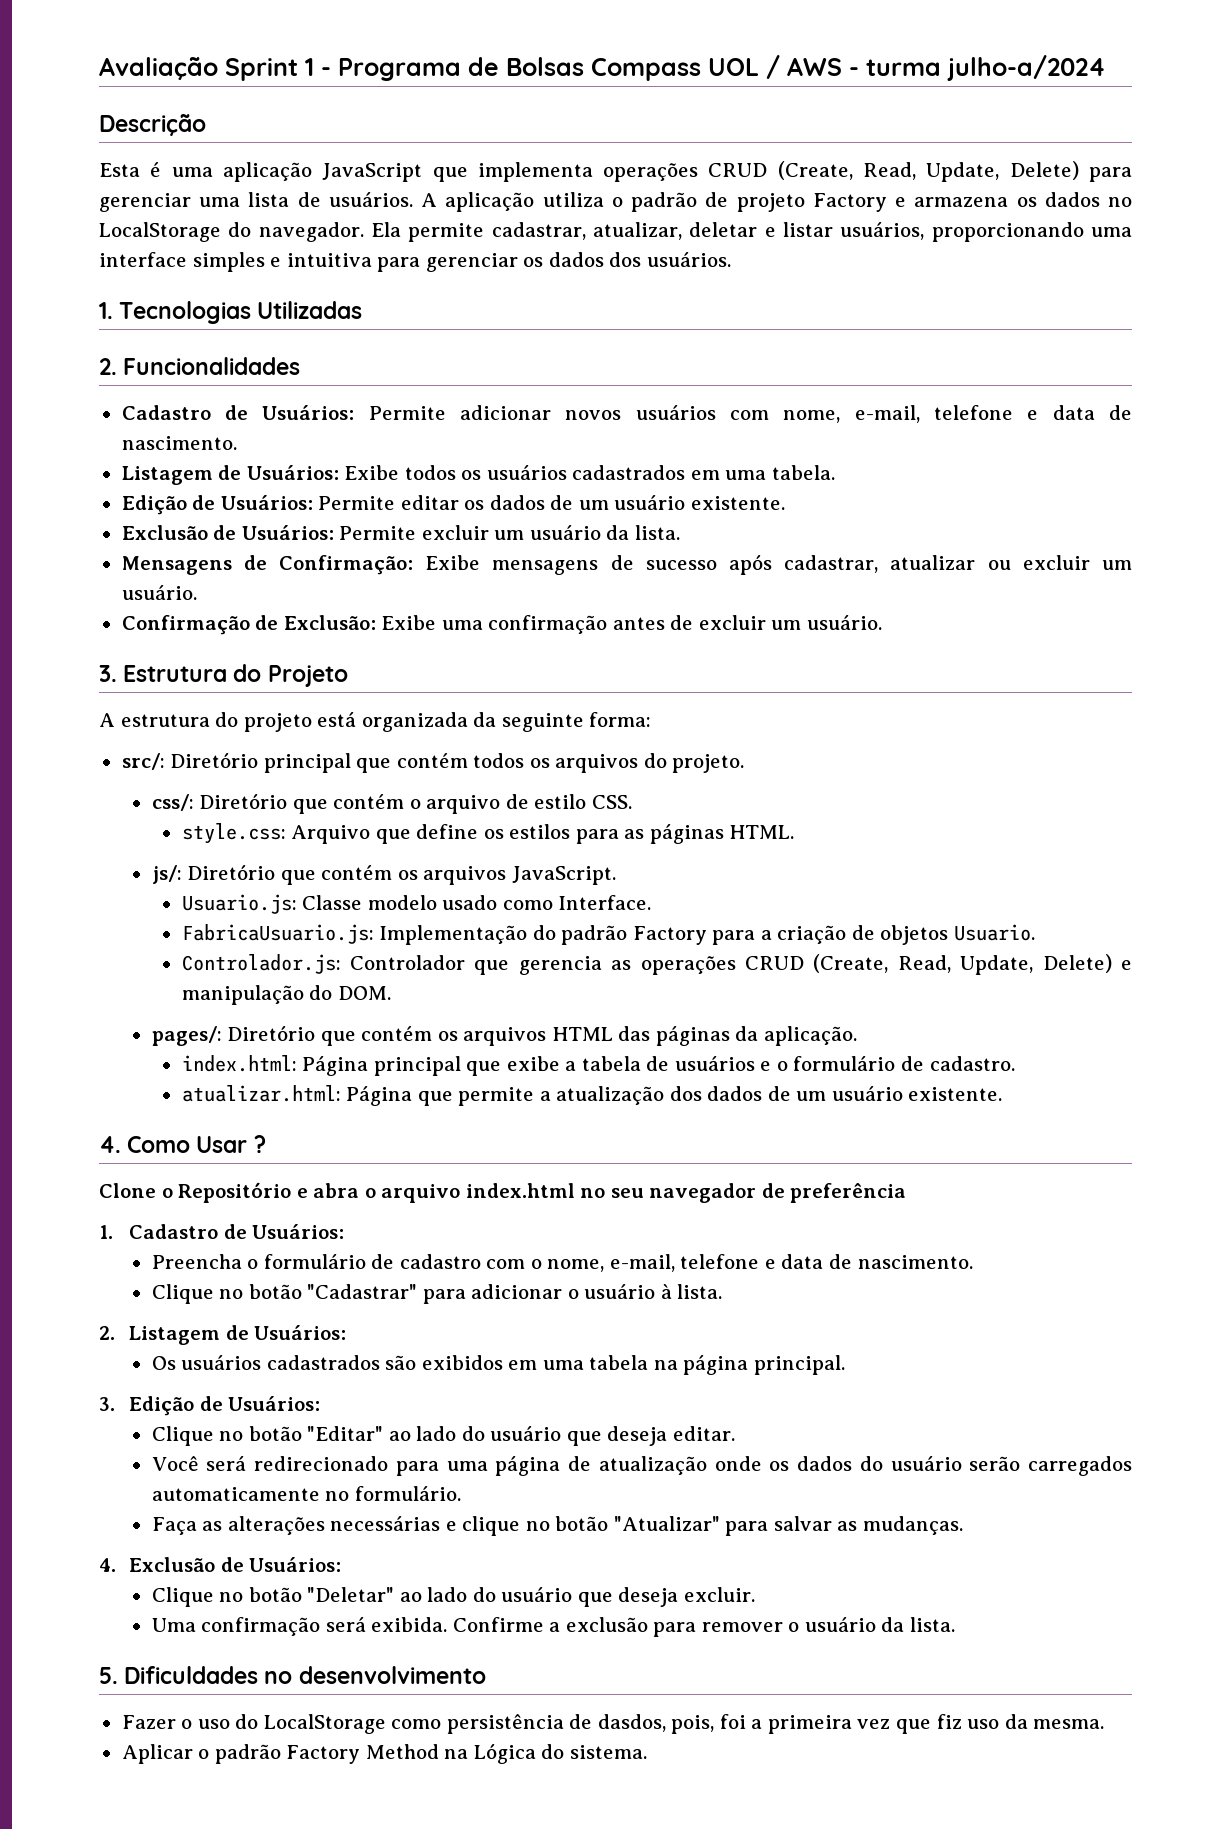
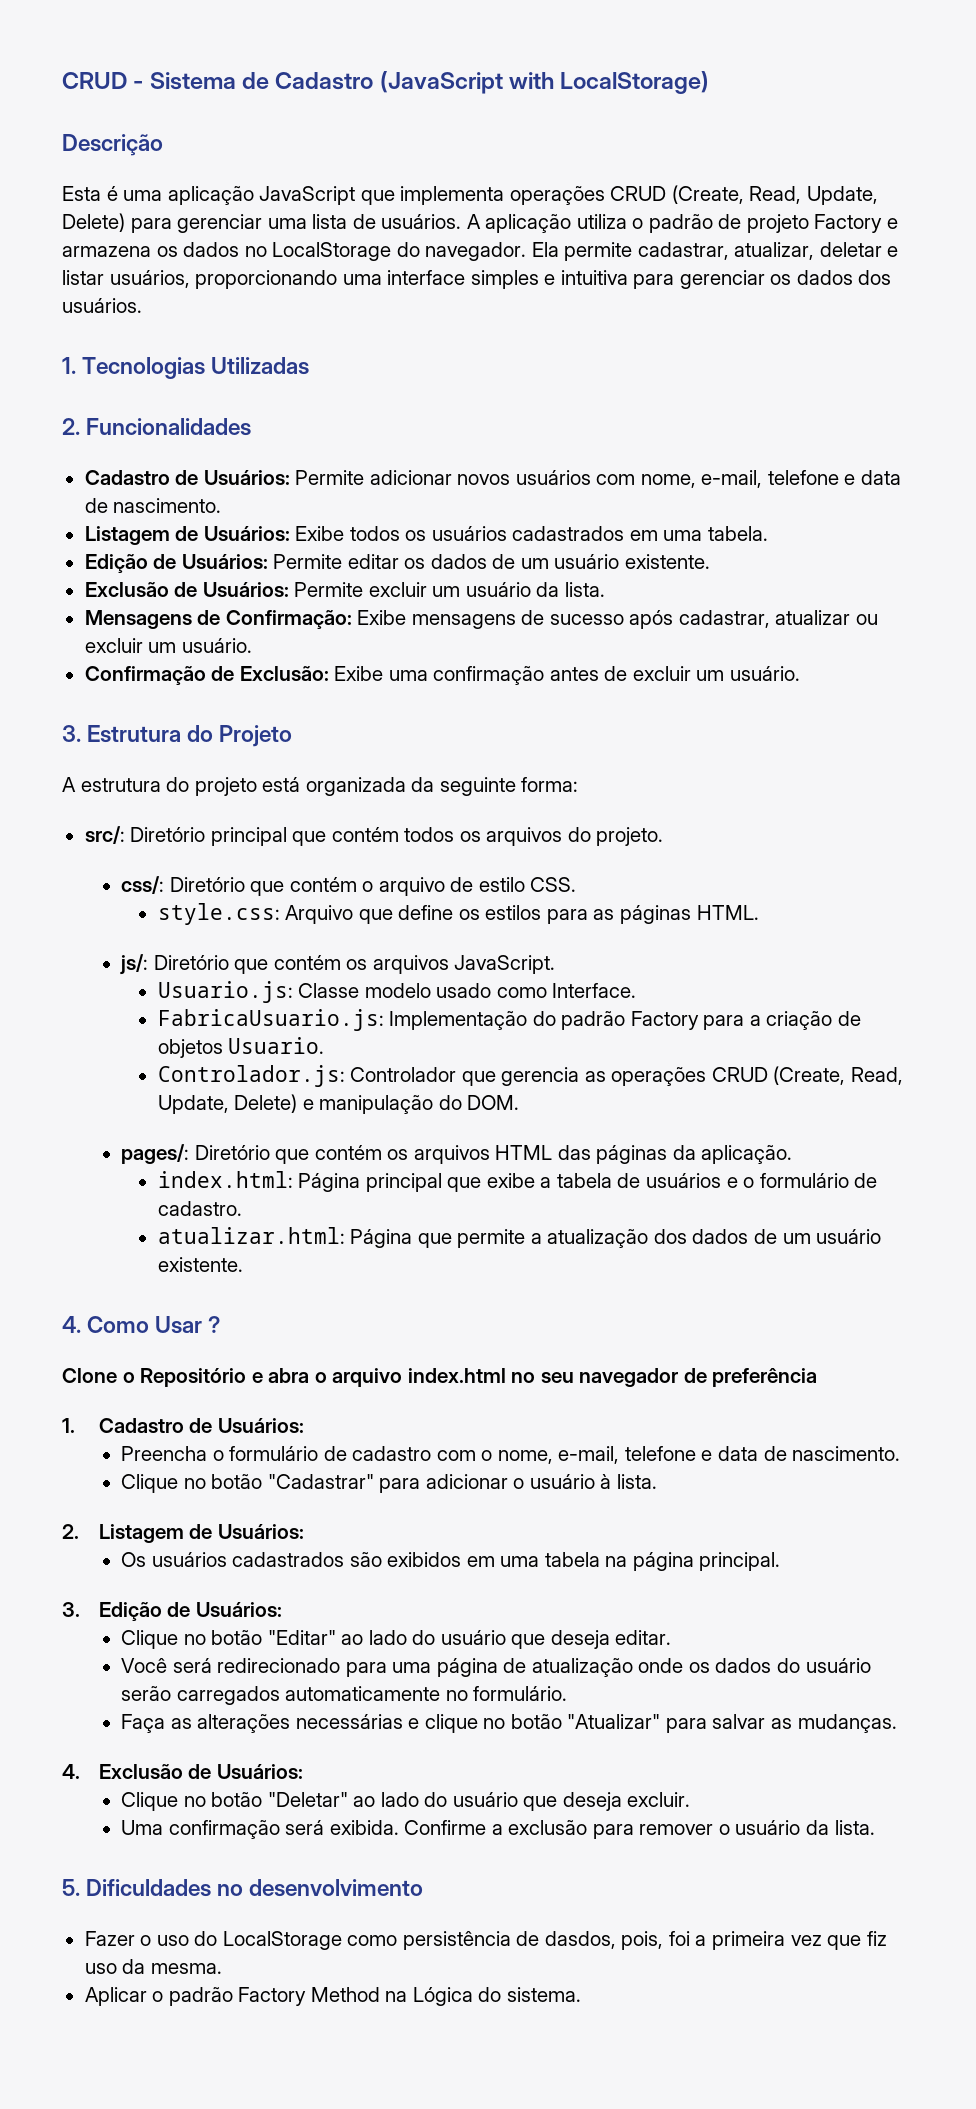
[99,55,1106,81] Avaliação Sprint 1 - Programa de Bolsas Compass UOL / AWS - turma julho-a/2024 -> [62,71,710,94] CRUD - Sistema de Cadastro (JavaScript with LocalStorage)

